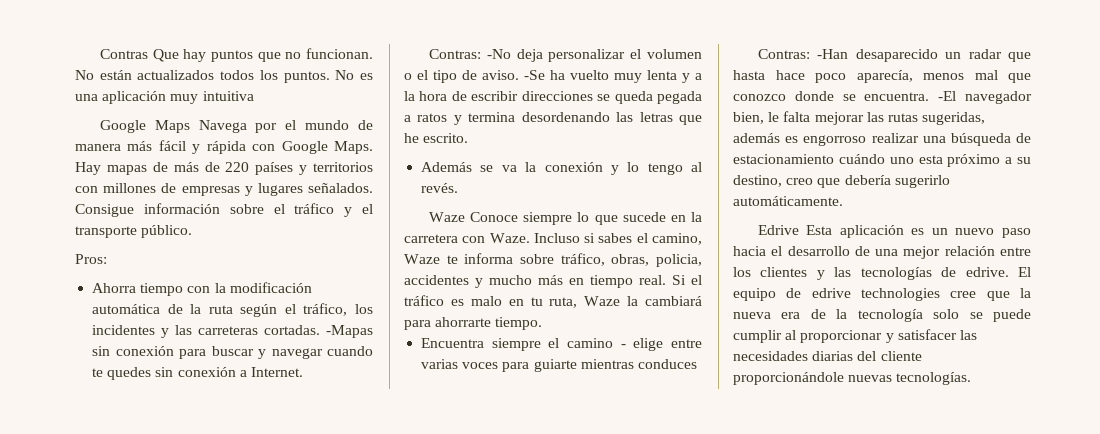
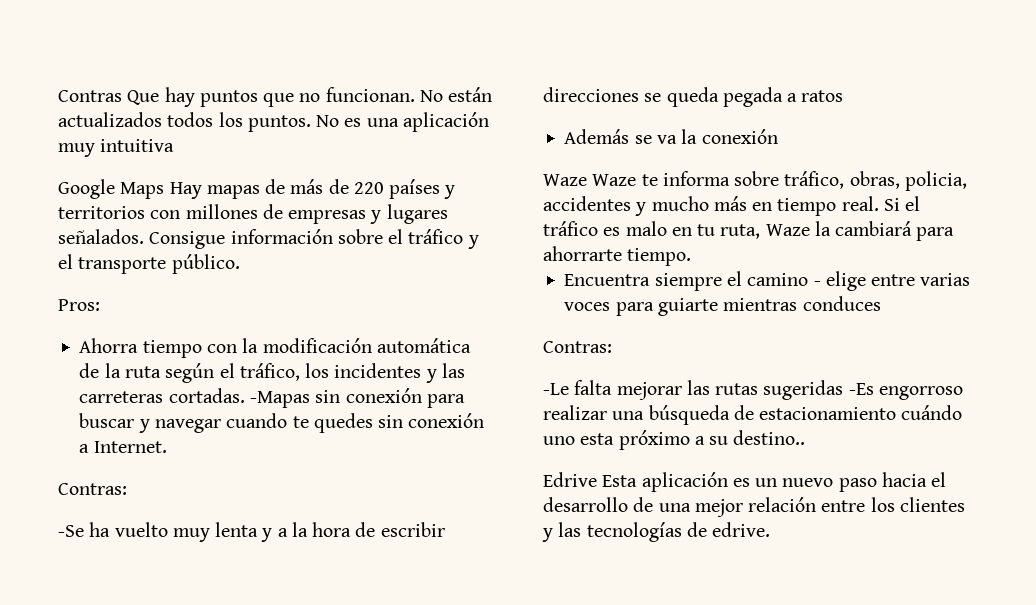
[198,120,373,133] [75,140,373,154] Navega por el mundo de manera más fácil y rápida con Google Maps. -> (165, 190) none
[486,49,702,62] [404,70,519,83] -No deja personalizar el volumen o el tipo de aviso. -> (127, 489) //
[453,112,702,125] [404,133,469,143] y termina desordenando las letras que he escrito. -> (844, 96) none
[610,162,702,175] [421,183,459,193] [428,212,702,225] [404,233,702,245] y lo tengo al revés. // Waze Conoce siempre lo que sucede en la carretera con Waze. Incluso si sabes el camino, -> [543,174,587,186] // Waze
[817,49,1031,62] [733,70,1031,83] [733,91,1032,104] [733,112,780,124] -Han desaparecido un radar que hasta hace poco aparecía, menos mal que conozco donde se encuentra. -El navegador bien, le -> [543,383,569,395] // -Le
[922,112,986,125] [733,133,799,143] sugeridas, además es -> [763,380,874,400] sugeridas -Es
[733,175,950,188] [733,196,843,206] destino, creo que debería sugerirlo automáticamente. -> [733,430,806,445] destino..
[1018,267,1031,277] [733,288,1031,301] [733,309,1031,322] [733,329,977,343] [733,351,922,361] [733,372,972,385] El equipo de edrive technologies cree que la nueva era de la tecnología solo se puede cumplir al proporcionar y satisfacer las necesidades diarias del cliente proporcionándole nuevas tecnologías. -> (771, 529) none

